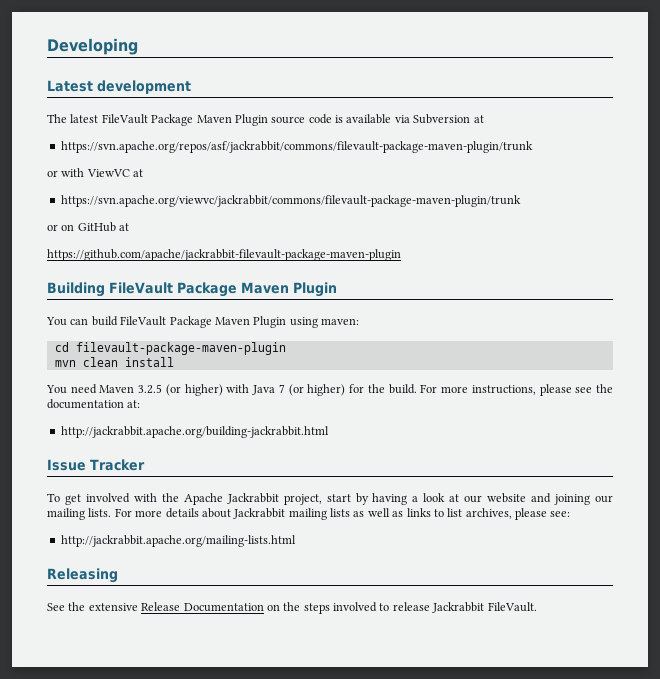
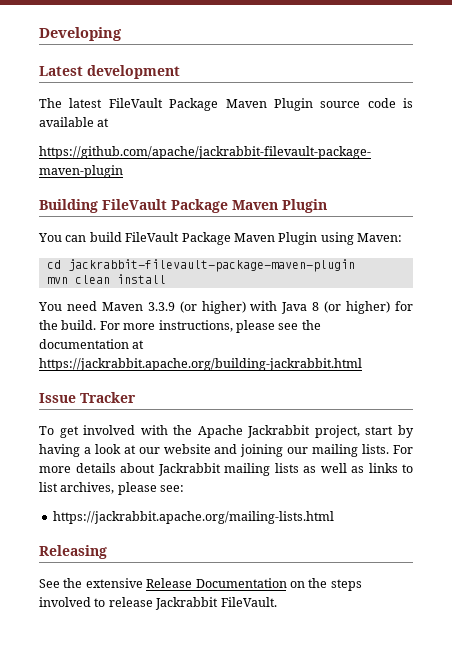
[394,114,484,124] [60,141,533,153] [47,168,144,177] [60,195,521,207] [47,222,116,232] via Subversion at // https://svn.apache.org/repos/asf/jackrabbit/commons/filevault-package-maven-plugin/trunk // or with ViewVC at // https://svn.apache.org/viewvc/jackrabbit/commons/filevault-package-maven-plugin/trunk // or on GitHub -> (94, 122) none
[321,318,359,325] maven: -> [357,233,402,242] Maven:
[75,342,286,355] filevault-package-maven-plugin -> [67,259,355,272] jackrabbit-filevault-package-maven-plugin
[138,384,163,394] 3.2.5 -> [147,302,175,311] 3.3.9
[278,384,285,393] 7 -> [312,302,320,311] 8
[127,400,141,408] [60,426,329,438] at: // http://jackrabbit.apache.org/building-jackrabbit.html -> [132,340,145,349] [39,358,362,371] at https://jackrabbit.apache.org/building-jackrabbit.html
[60,535,296,547] http://jackrabbit.apache.org/mailing-lists.html -> [52,511,334,524] https://jackrabbit.apache.org/mailing-lists.html

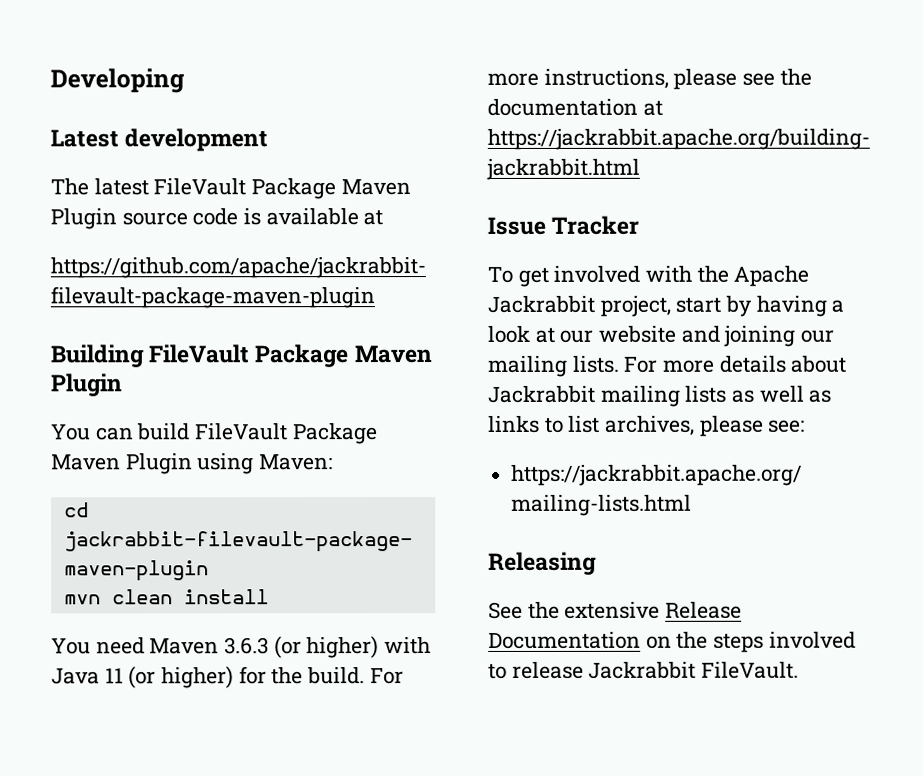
[147,302,175,311] 3.3.9 -> [224,637,270,655] 3.6.3
[312,302,320,311] 8 -> [104,668,124,684] 11

